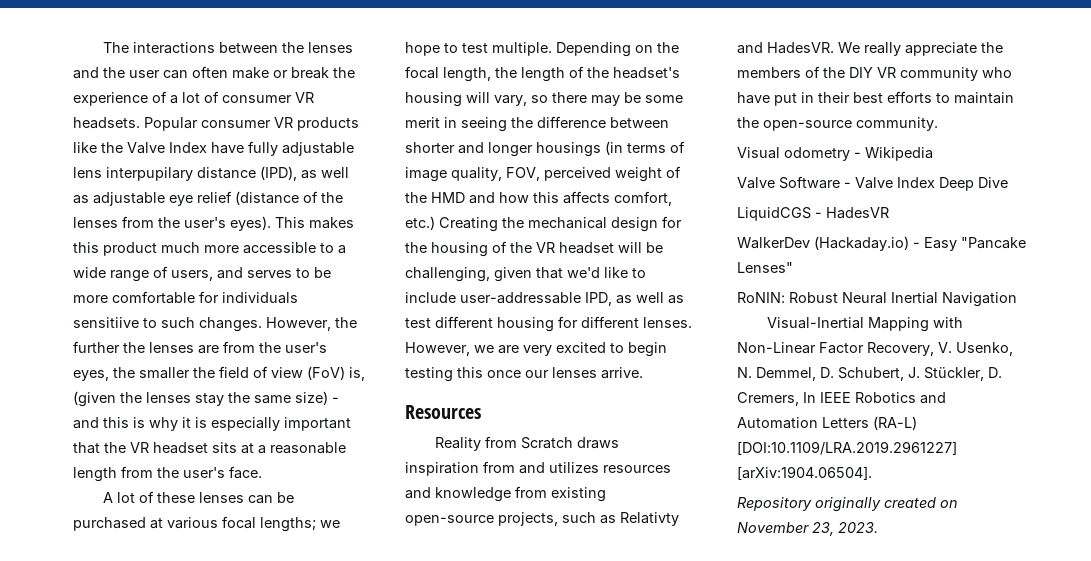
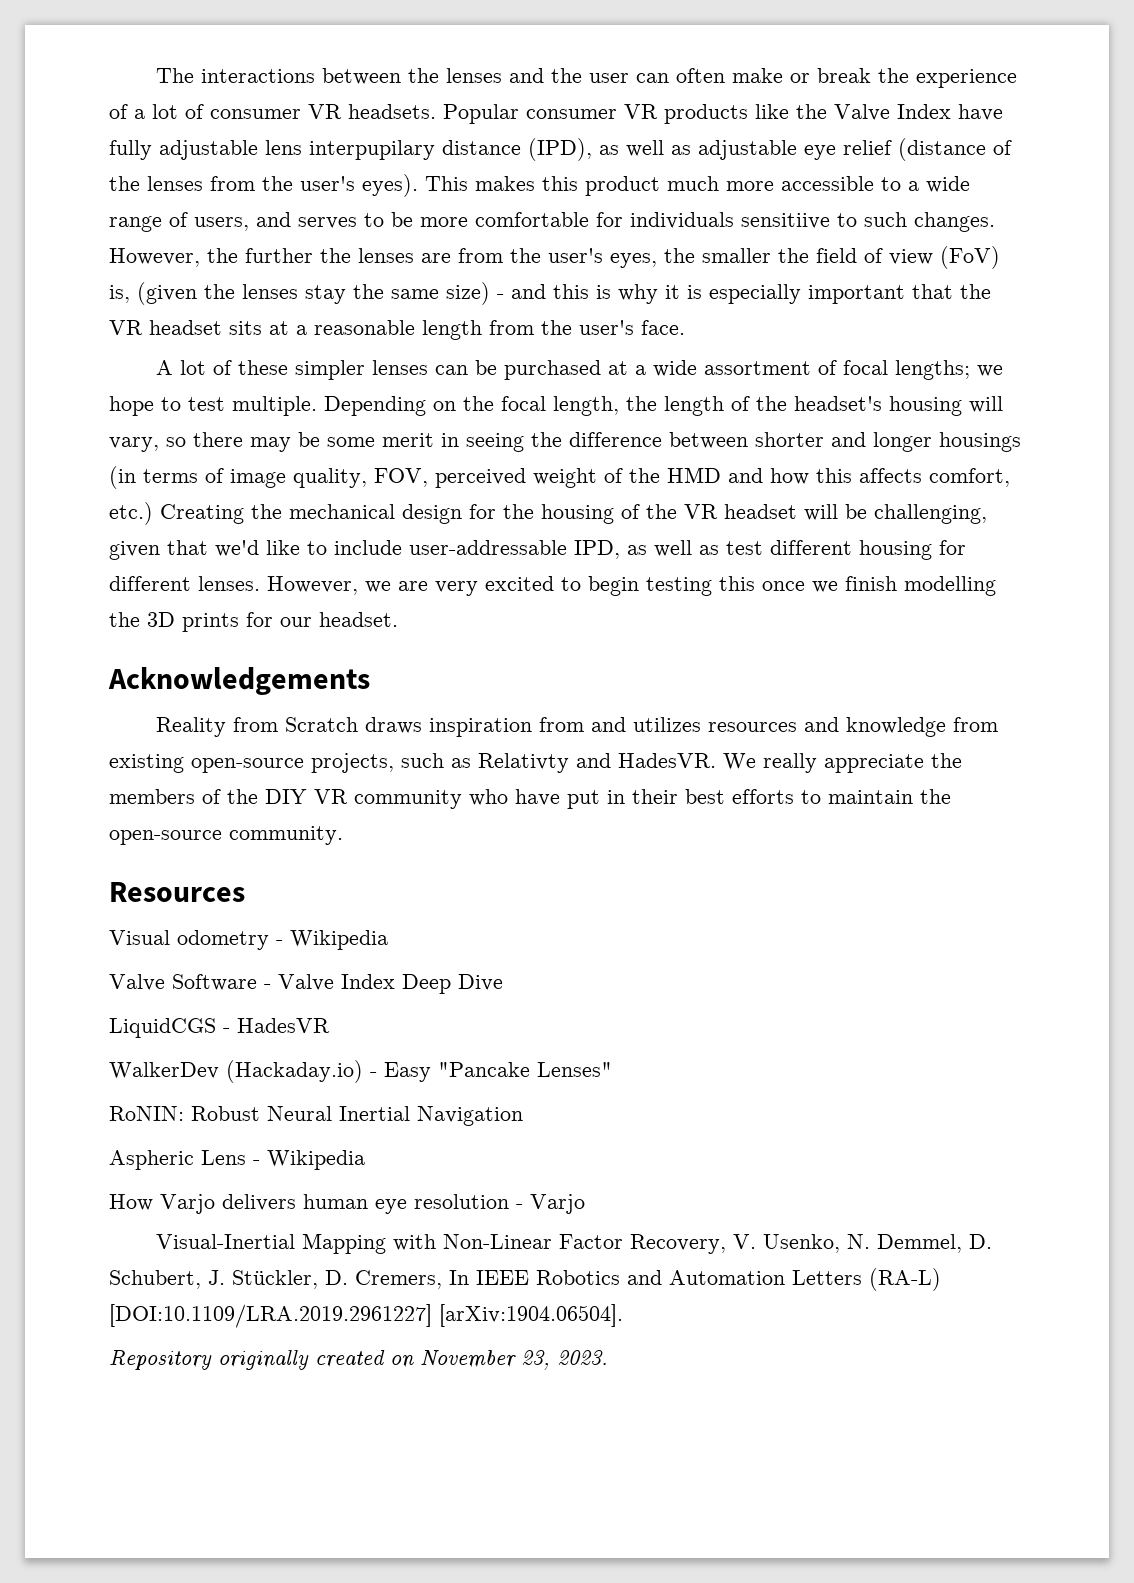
(196, 497) none -> [295,360,366,380] simpler
[167,517,218,529] various -> [635,360,838,377] a wide assortment of
[525,367,643,379] [405,405,481,419] our lenses arrive. // Resources -> [812,576,996,596] [109,612,398,632] [108,667,370,695] we finish modelling the 3D prints for our headset. // Acknowledgements
(938, 124) none -> [109,882,245,902] // Resources
(1017, 299) none -> [109,1150,365,1170] [109,1194,585,1214] // Aspheric Lens - Wikipedia // How Varjo delivers human eye resolution - Varjo

